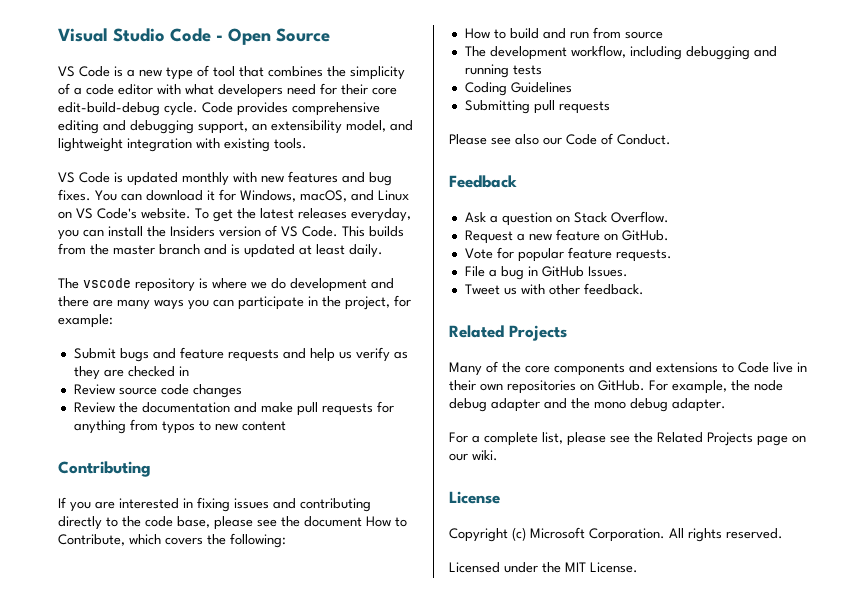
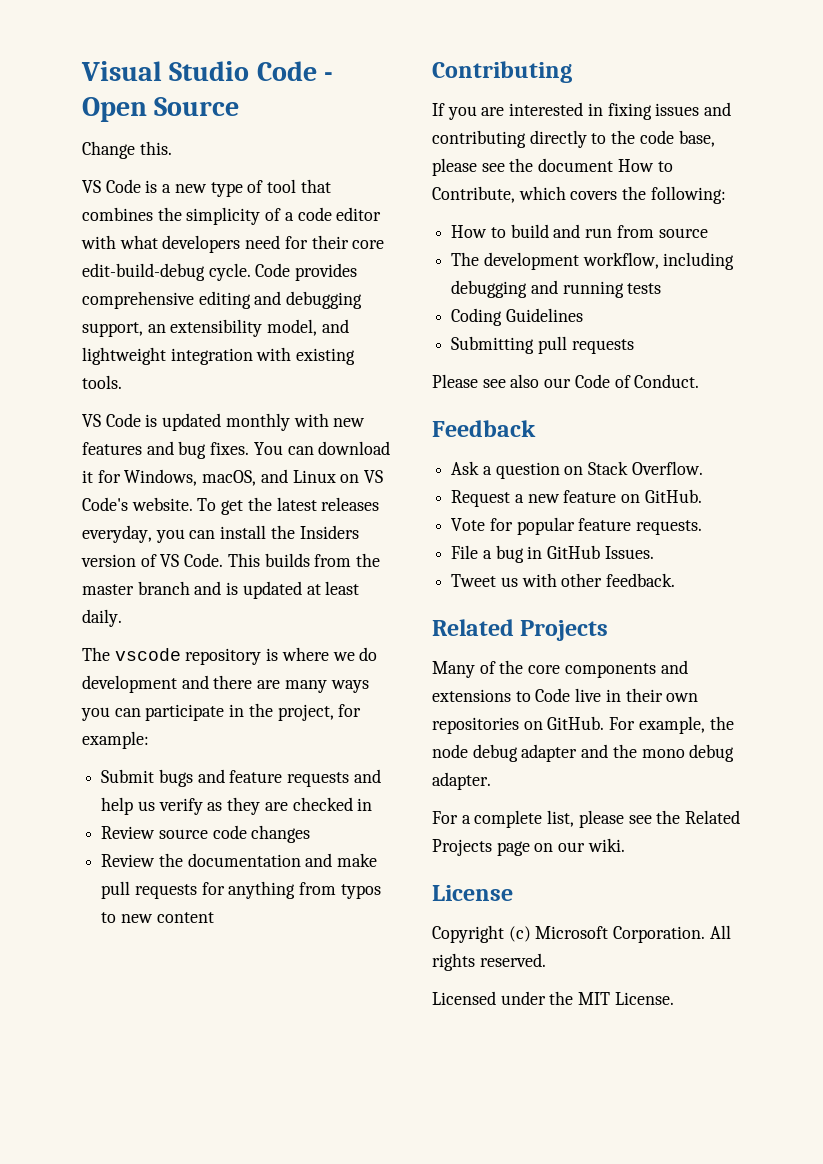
(330, 35) none -> [82,141,172,159] // Change this.

